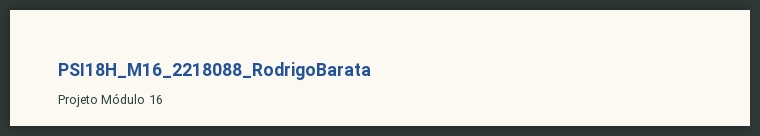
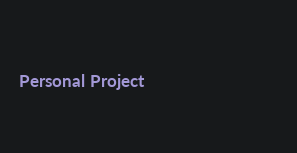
[58,62,371,80] [58,93,163,107] PSI18H_M16_2218088_RodrigoBarata // Projeto Módulo 16 -> [19,74,145,90] Personal Project

